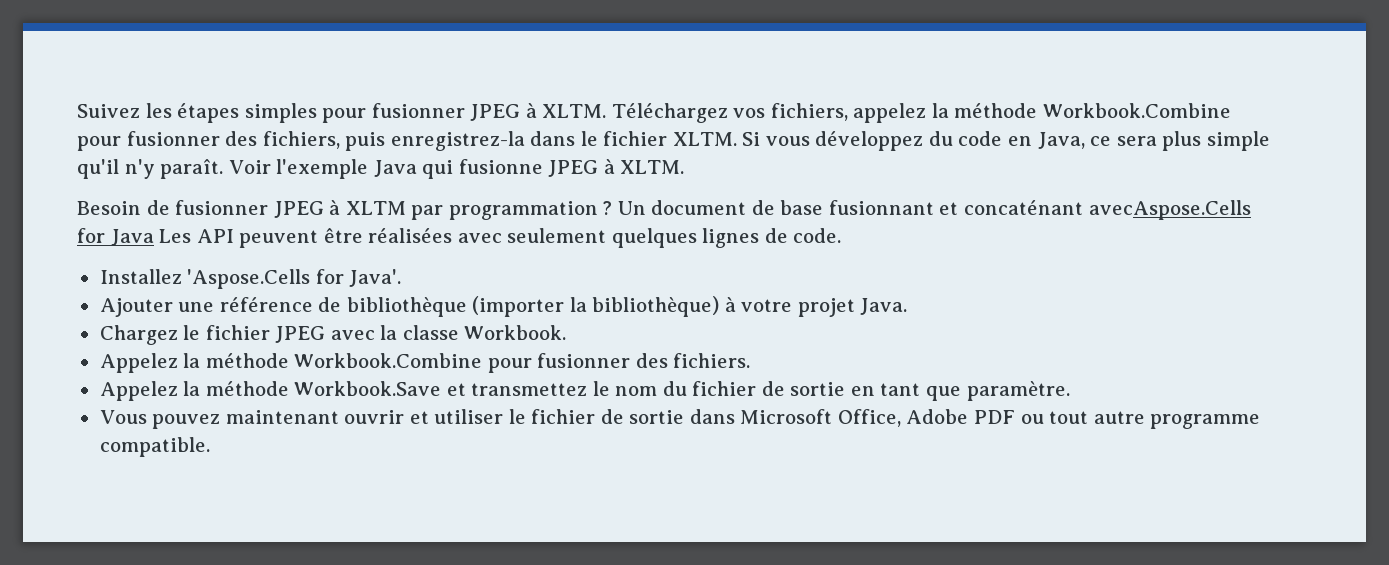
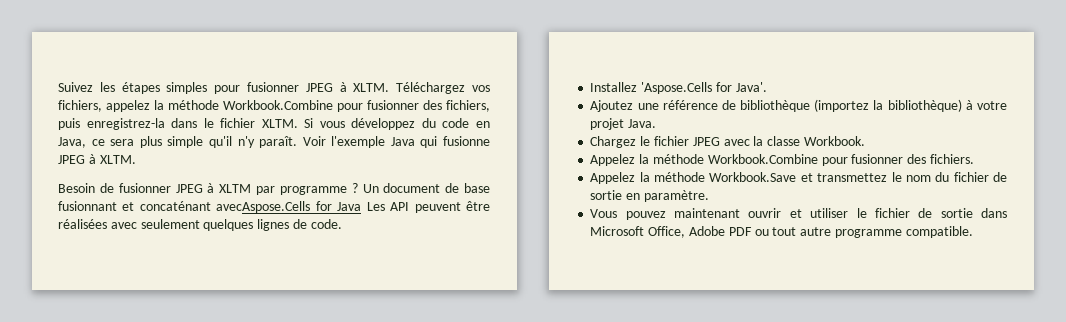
[448,201,598,220] programmation -> [279,186,347,195] programme
[99,298,173,317] Ajouter -> [590,100,634,112] Ajoutez
[472,296,565,317] (importer -> [814,99,870,112] (importez
[880,383,962,401] tant que -> (641, 196) none

